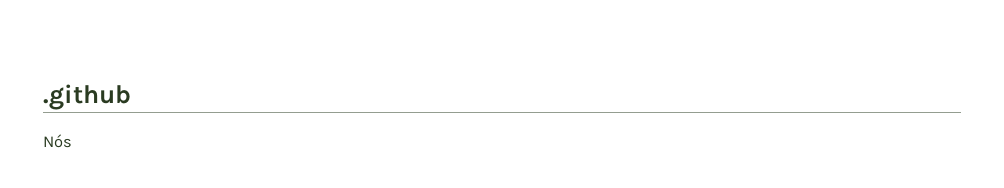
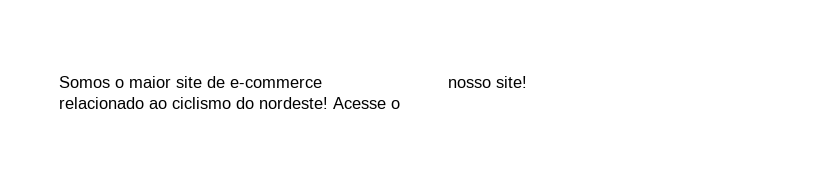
[43,84,131,110] [43,134,72,148] .github // Nós -> [59,76,322,88] [59,97,400,109] [448,76,527,88] Somos o maior site de e-commerce relacionado ao ciclismo do nordeste! Acesse o nosso site!

